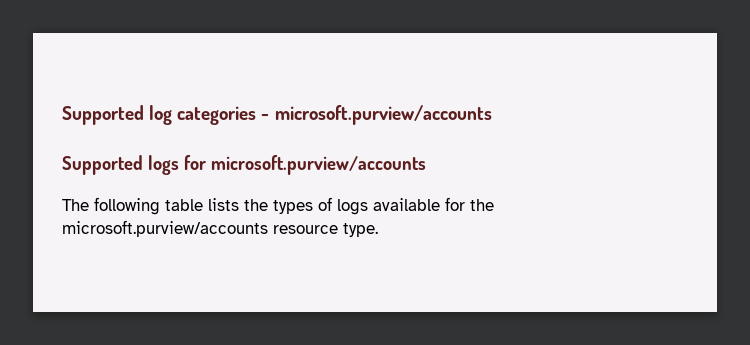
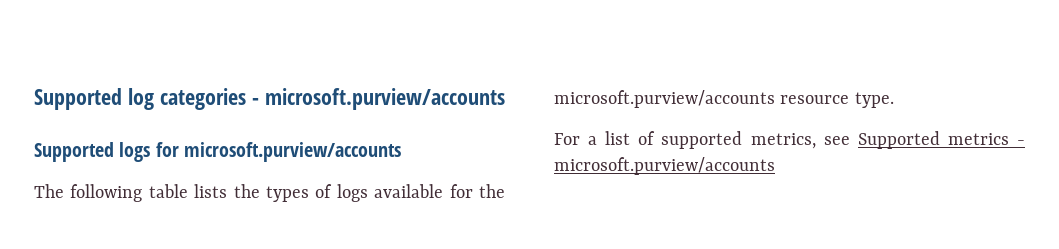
(378, 230) none -> [554,131,1025,149] [554,157,775,175] // For a list of supported metrics, see Supported metrics - microsoft.purview/accounts

